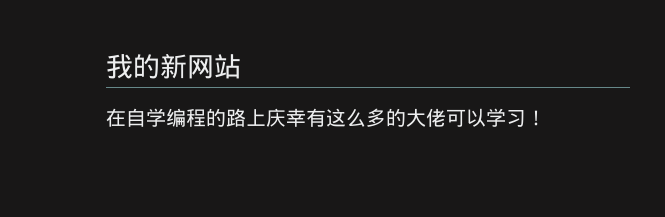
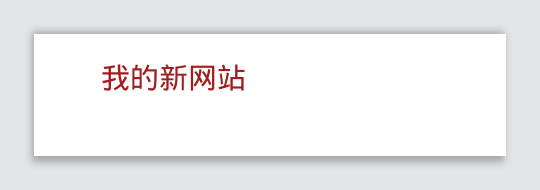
[106,108,546,127] // 在自学编程的路上庆幸有这么多的大佬可以学习！ -> (246, 77) none

